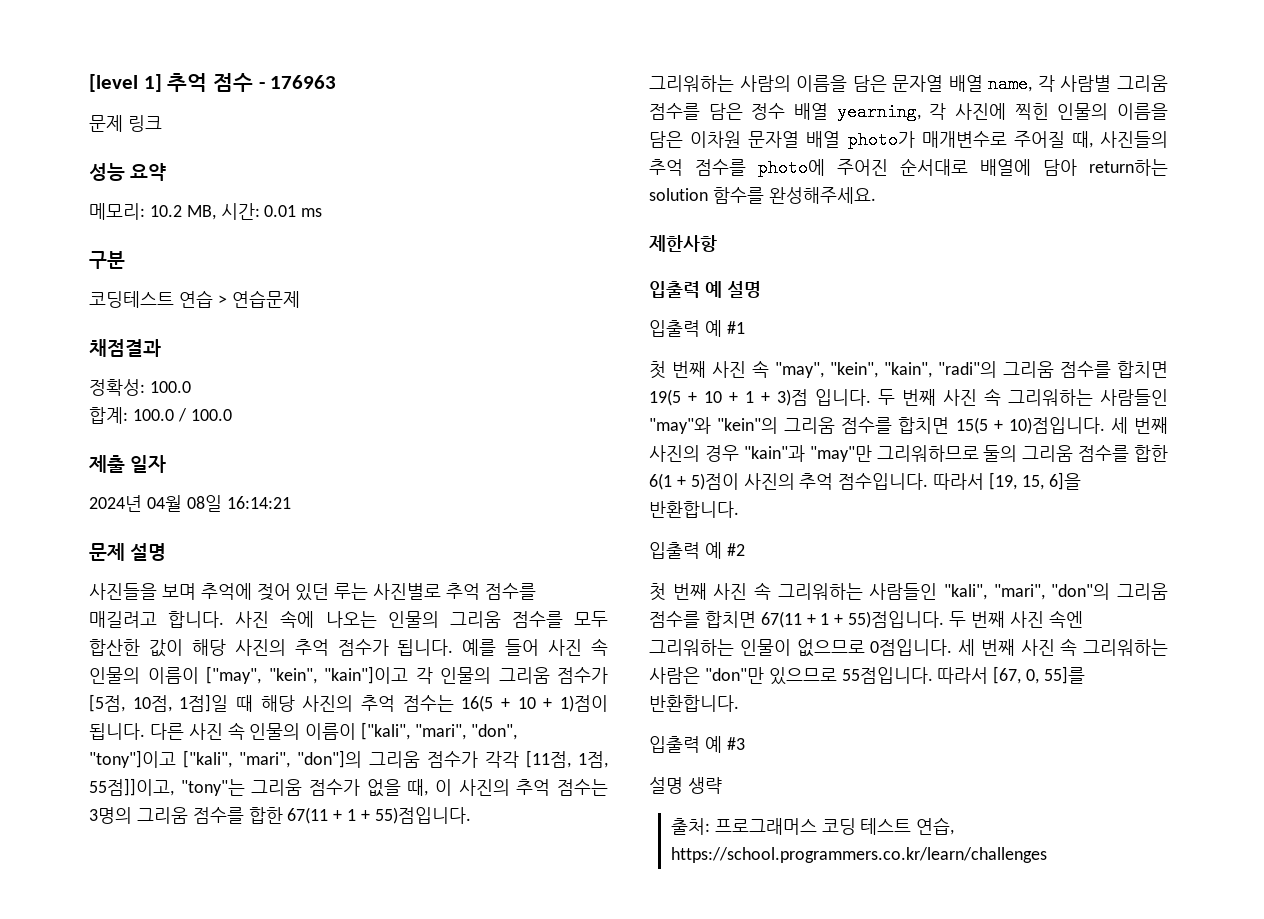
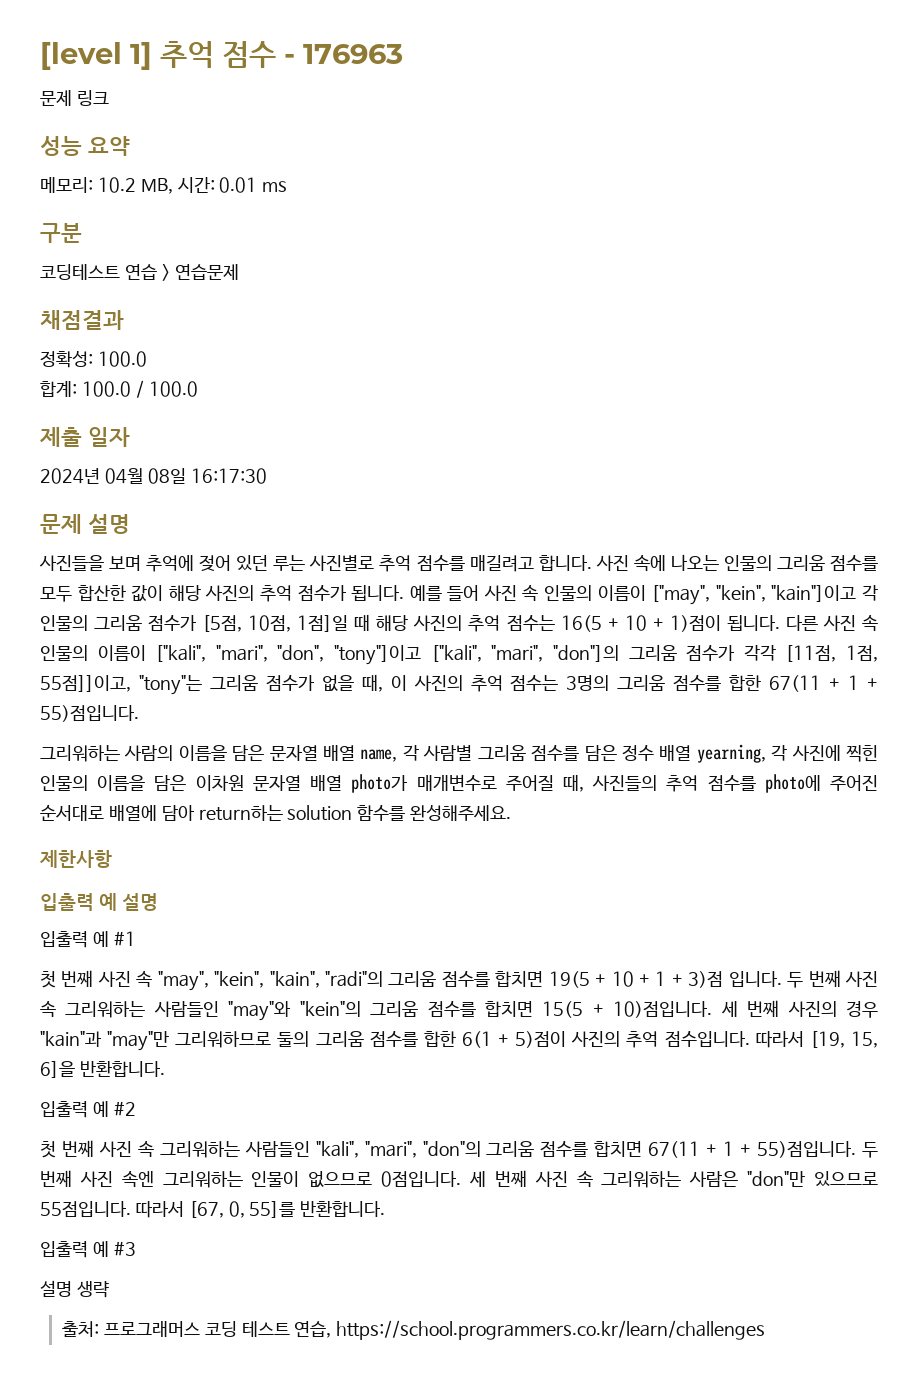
[226,496,291,509] 16:14:21 -> [190,468,267,484] 16:17:30

